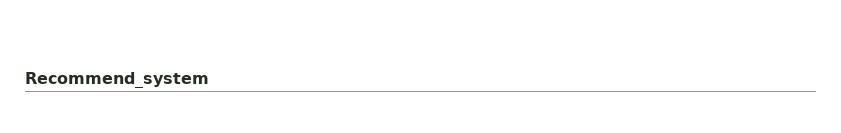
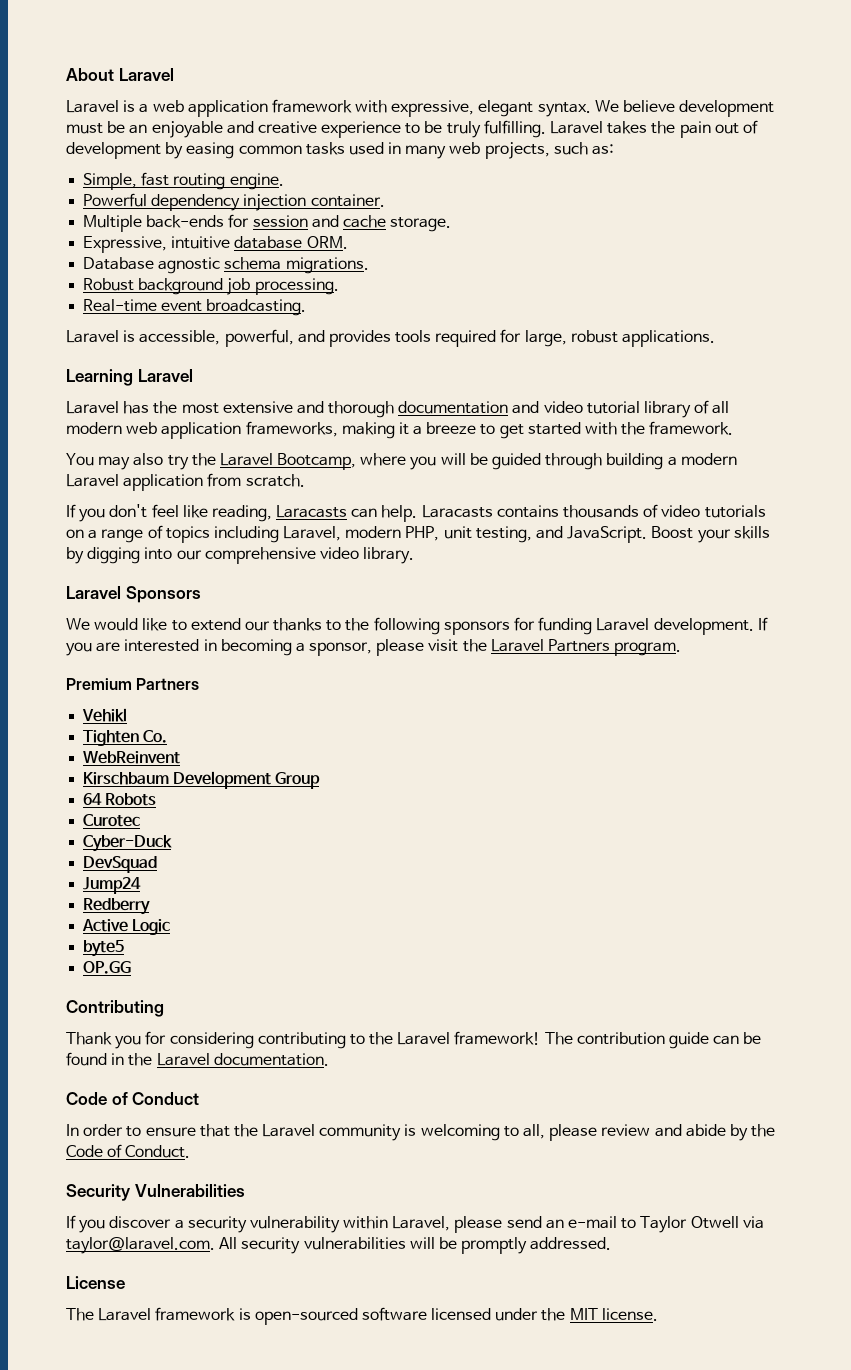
[25,72,209,88] Recommend_system -> [66,68,174,81] [66,99,775,117] [66,120,758,138] [66,142,615,159] [83,172,284,190] [83,193,385,211] [83,214,452,232] [83,236,348,253] [83,257,369,274] [83,278,339,295] [83,299,307,316] [66,329,716,347] [66,369,193,386] [66,400,730,418] [66,421,734,439] [66,453,737,470] [66,473,305,491] [66,504,766,522] [66,525,770,543] [66,547,415,564] [66,586,201,603] [66,617,768,635] [66,639,682,656] [66,678,200,690] [82,708,128,722] [83,730,168,746] [83,751,181,764] [83,771,321,789] [83,793,157,806] [83,814,141,827] [83,835,173,852] [83,856,158,873] [83,877,142,894] [83,898,151,915] [82,919,171,935] [83,940,125,957] [83,961,132,974] [66,1000,164,1017] [66,1031,762,1049] [66,1052,329,1066] [66,1092,200,1105] [66,1124,776,1141] [66,1144,191,1158] [66,1184,245,1201] [66,1215,764,1233] [66,1237,612,1254] [66,1276,125,1289] [66,1307,658,1325] About Laravel // Laravel is a web application framework with expressive, elegant syntax. We believe development must be an enjoyable and creative experience to be truly fulfilling. Laravel takes the pain out of development by easing common tasks used in many web projects, such as: // Simple, fast routing engine. // Powerful dependency injection container. // Multiple back-ends for session and cache storage. // Expressive, intuitive database ORM. // Database agnostic schema migrations. // Robust background job processing. // Real-time event broadcasting. // Laravel is accessible, powerful, and provides tools required for large, robust applications. // Learning Laravel // Laravel has the most extensive and thorough documentation and video tutorial library of all modern web application frameworks, making it a breeze to get started with the framework. // You may also try the Laravel Bootcamp, where you will be guided through building a modern Laravel application from scratch. // If you don't feel like reading, Laracasts can help. Laracasts contains thousands of video tutorials on a range of topics including Laravel, modern PHP, unit testing, and JavaScript. Boost your skills by digging into our comprehensive video library. // Laravel Sponsors // We would like to extend our thanks to the following sponsors for funding Laravel development. If you are interested in becoming a sponsor, please visit the Laravel Partners program. // Premium Partners // Vehikl // Tighten Co. // WebReinvent // Kirschbaum Development Group // 64 Robots // Curotec // Cyber-Duck // DevSquad // Jump24 // Redberry // Active Logic // byte5 // OP.GG // Contributing // Thank you for considering contributing to the Laravel framework! The contribution guide can be found in the Laravel documentation. // Code of Conduct // In order to ensure that the Laravel community is welcoming to all, please review and abide by the Code of Conduct. // Security Vulnerabilities // If you discover a security vulnerability within Laravel, please send an e-mail to Taylor Otwell via taylor@laravel.com. All security vulnerabilities will be promptly addressed. // License // The Laravel framework is open-sourced software licensed under the MIT license.

